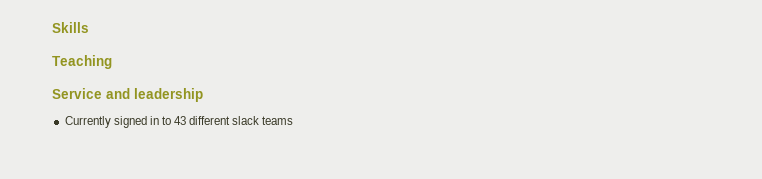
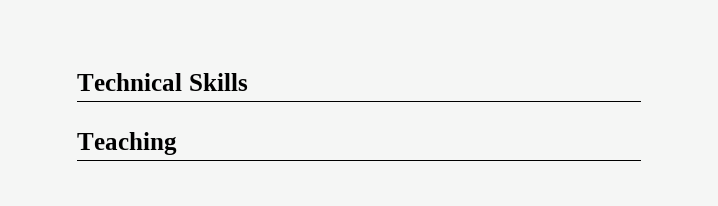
(52, 27) none -> [77,73,182,91] Technical
[52,88,203,102] [64,116,294,128] // Service and leadership // Currently signed in to 43 different slack teams -> (177, 143) none

